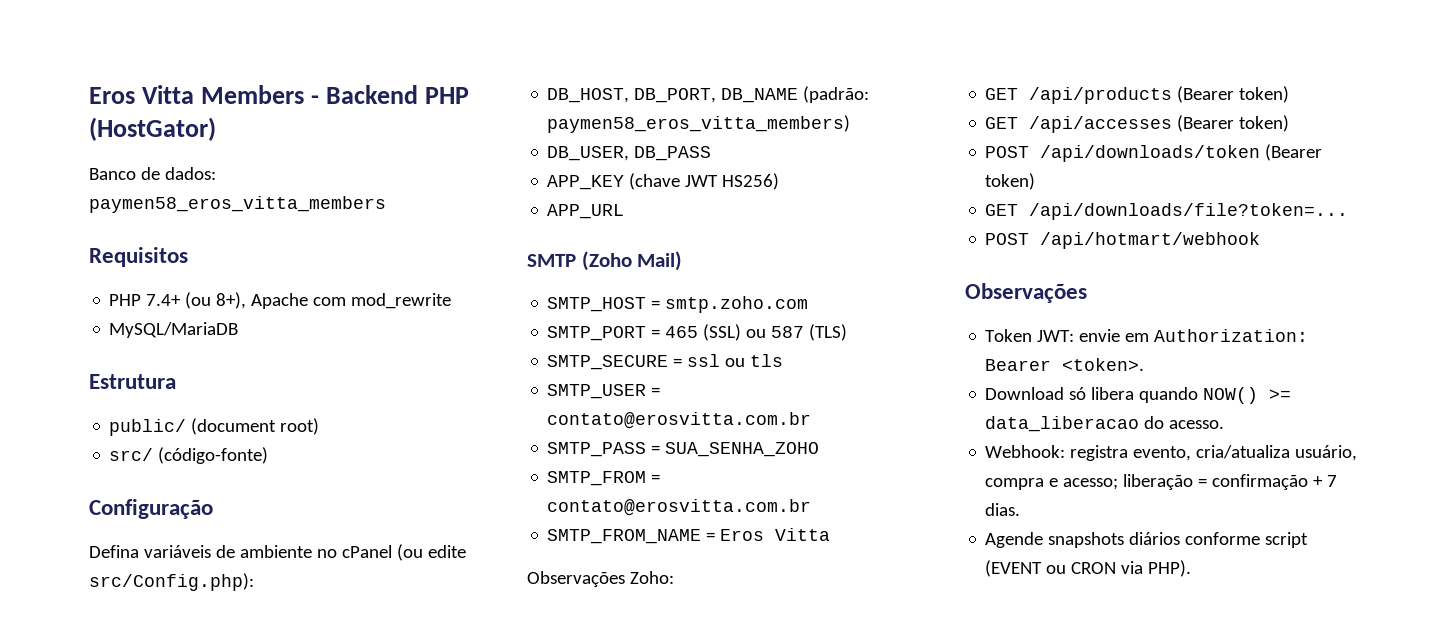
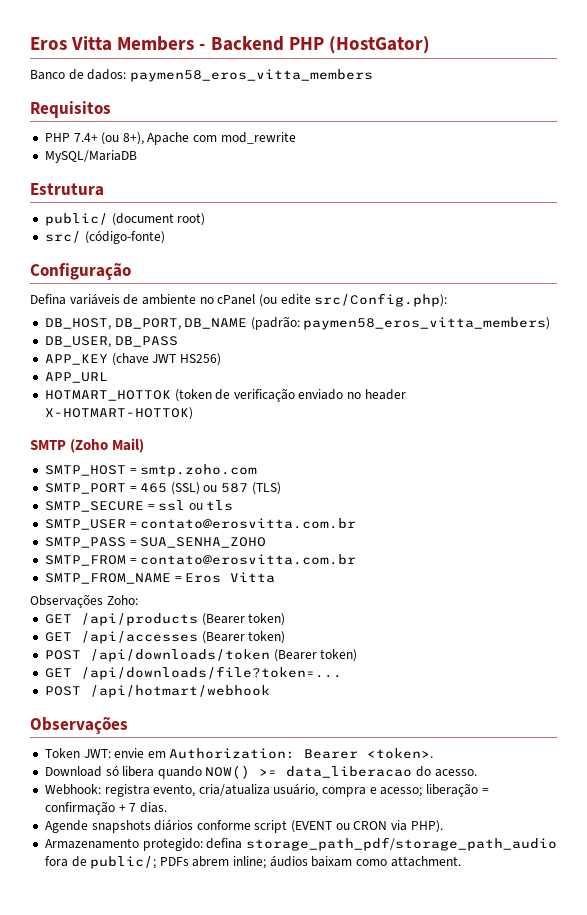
(625, 211) none -> [44,388,406,402] [44,407,193,420] // HOTMART_HOTTOK (token de verificação enviado no header X-HOTMART-HOTTOK)
(1192, 568) none -> [44,837,557,851] [44,855,461,869] // Armazenamento protegido: defina storage_path_pdf/storage_path_audio fora de public/; PDFs abrem inline; áudios baixam como attachment.

